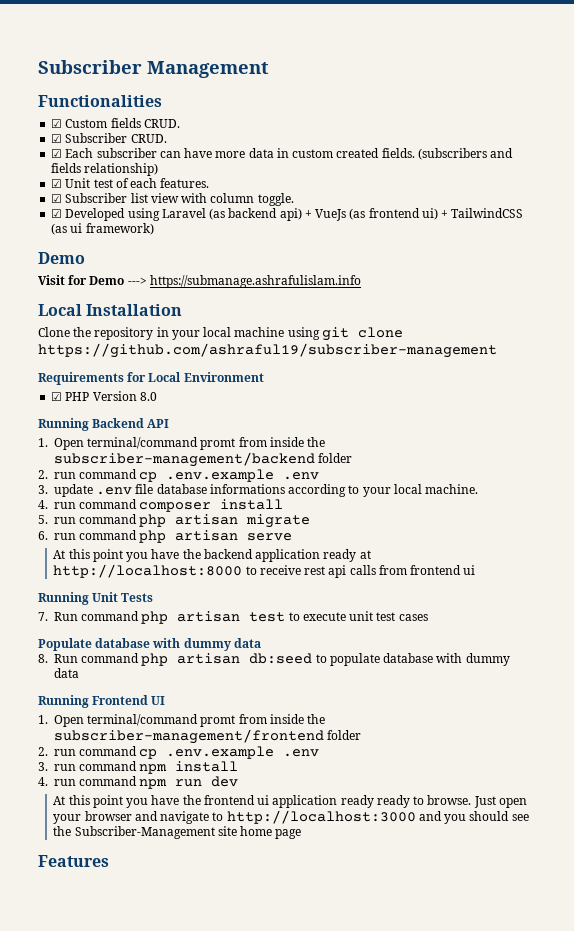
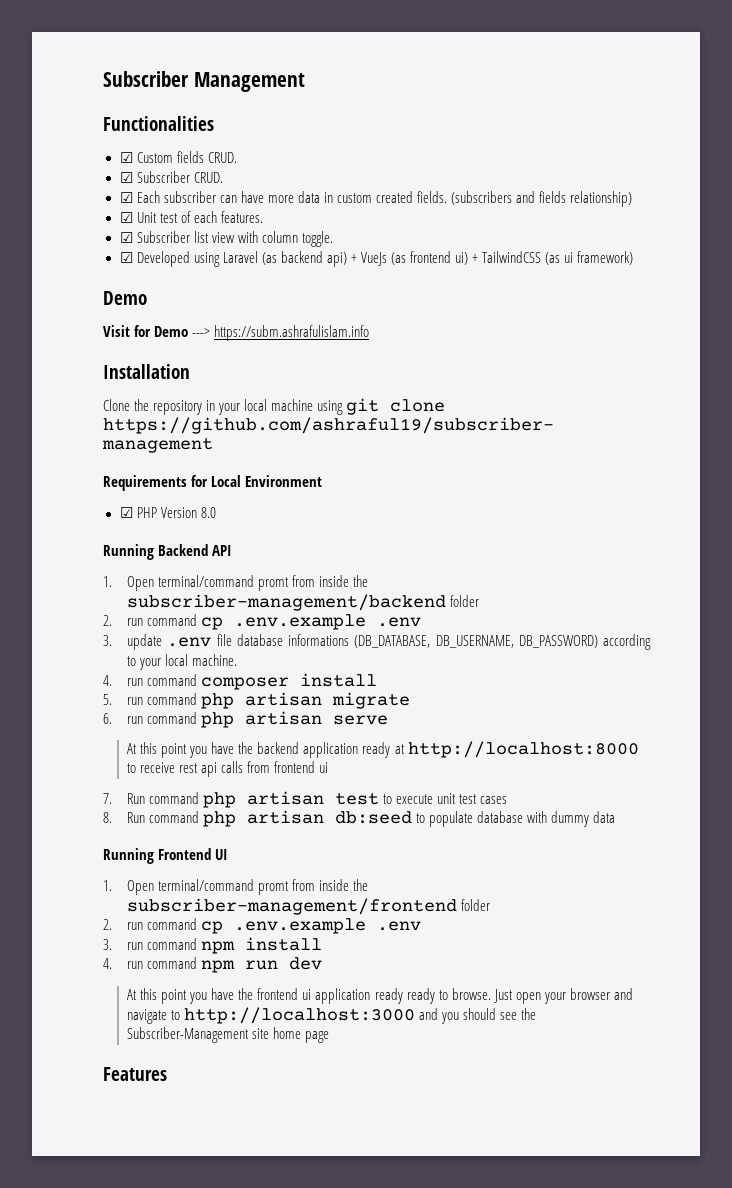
[149,275,361,288] [38,304,82,316] https://submanage.ashrafulislam.info // Local -> [214,325,370,341] https://subm.ashrafulislam.info //
(285, 489) none -> [354,635,598,648] (DB_DATABASE, DB_USERNAME, DB_PASSWORD)
[38,592,154,605] // Running Unit Tests -> (329, 767) none
[38,638,261,651] // Populate database with dummy data -> (508, 800) none

